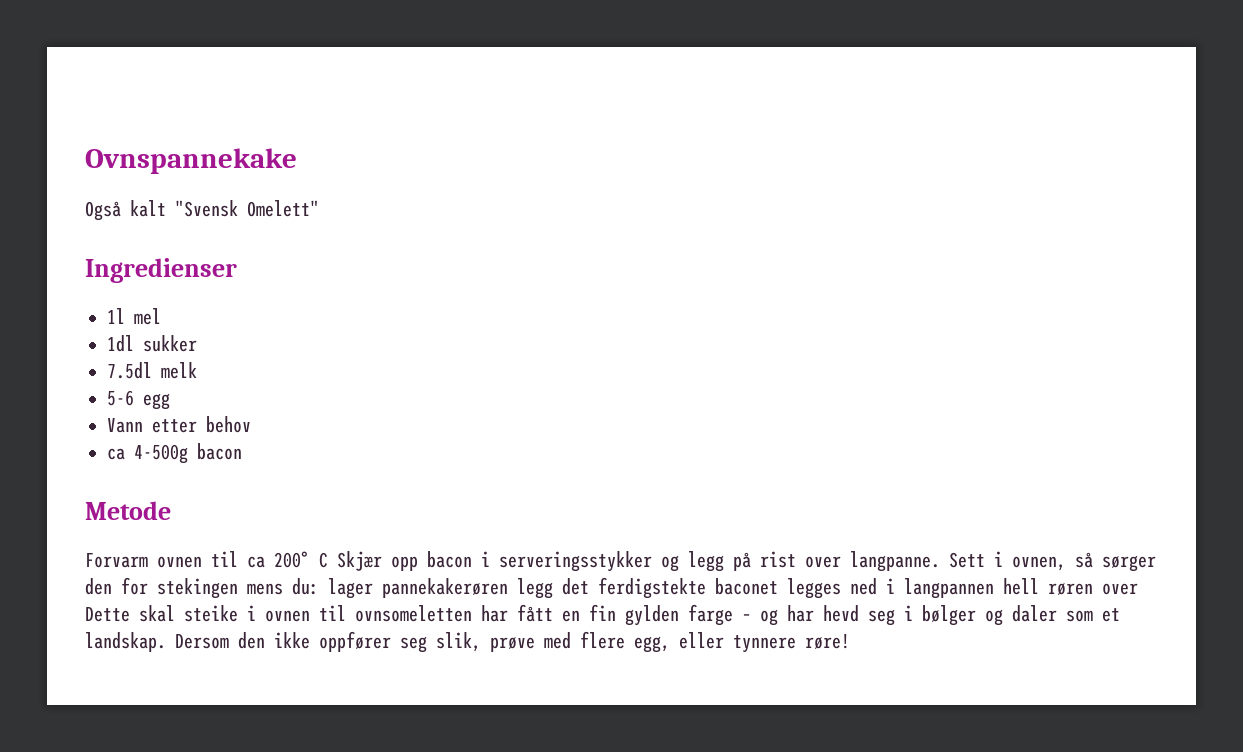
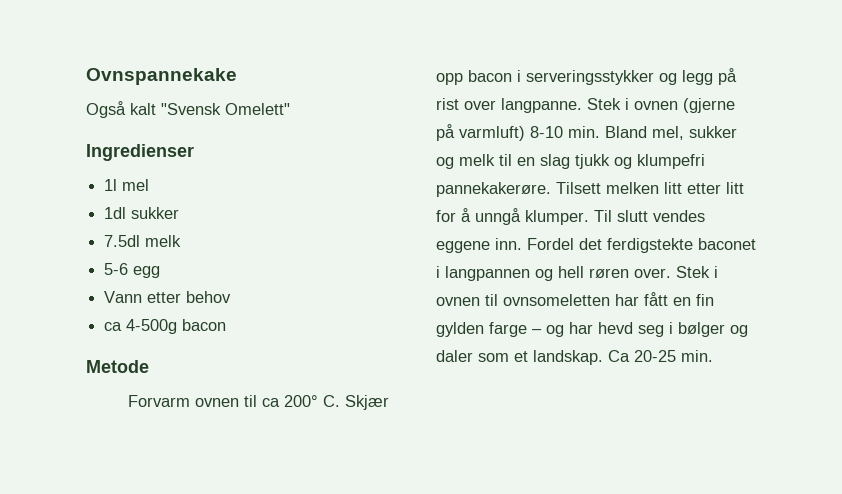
[319,552,328,568] C -> [323,395,341,407] C.
[949,551,1156,572] [85,577,553,599] Sett i ovnen, så sørger den for stekingen mens du: lager pannekakerøren legg -> [587,98,735,113] [436,124,737,141] [436,154,705,169] [436,182,744,197] [436,208,705,225] [436,238,574,253] Stek i ovnen (gjerne på varmluft) 8-10 min. Bland mel, sukker og melk til en slag tjukk og klumpefri pannekakerøre. Tilsett melken litt etter litt for å unngå klumper. Til slutt vendes eggene inn. Fordel
[787,578,877,599] legges ned -> (756, 244) none
(994, 588) none -> [535,269,553,281] og
[1102,583,1138,595] [85,605,238,622] over Dette skal steike -> [634,266,710,278] over. Stek
[175,631,850,653] Dersom den ikke oppfører seg slik, prøve med flere egg, eller tynnere røre! -> [608,350,713,362] Ca 20-25 min.

